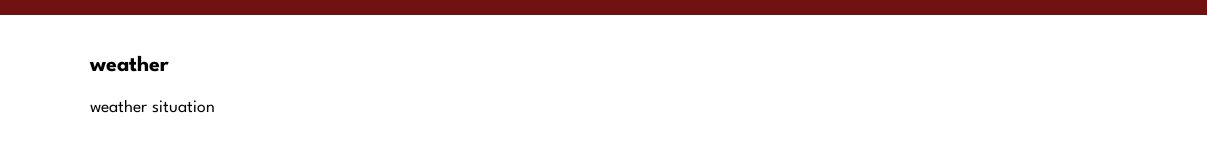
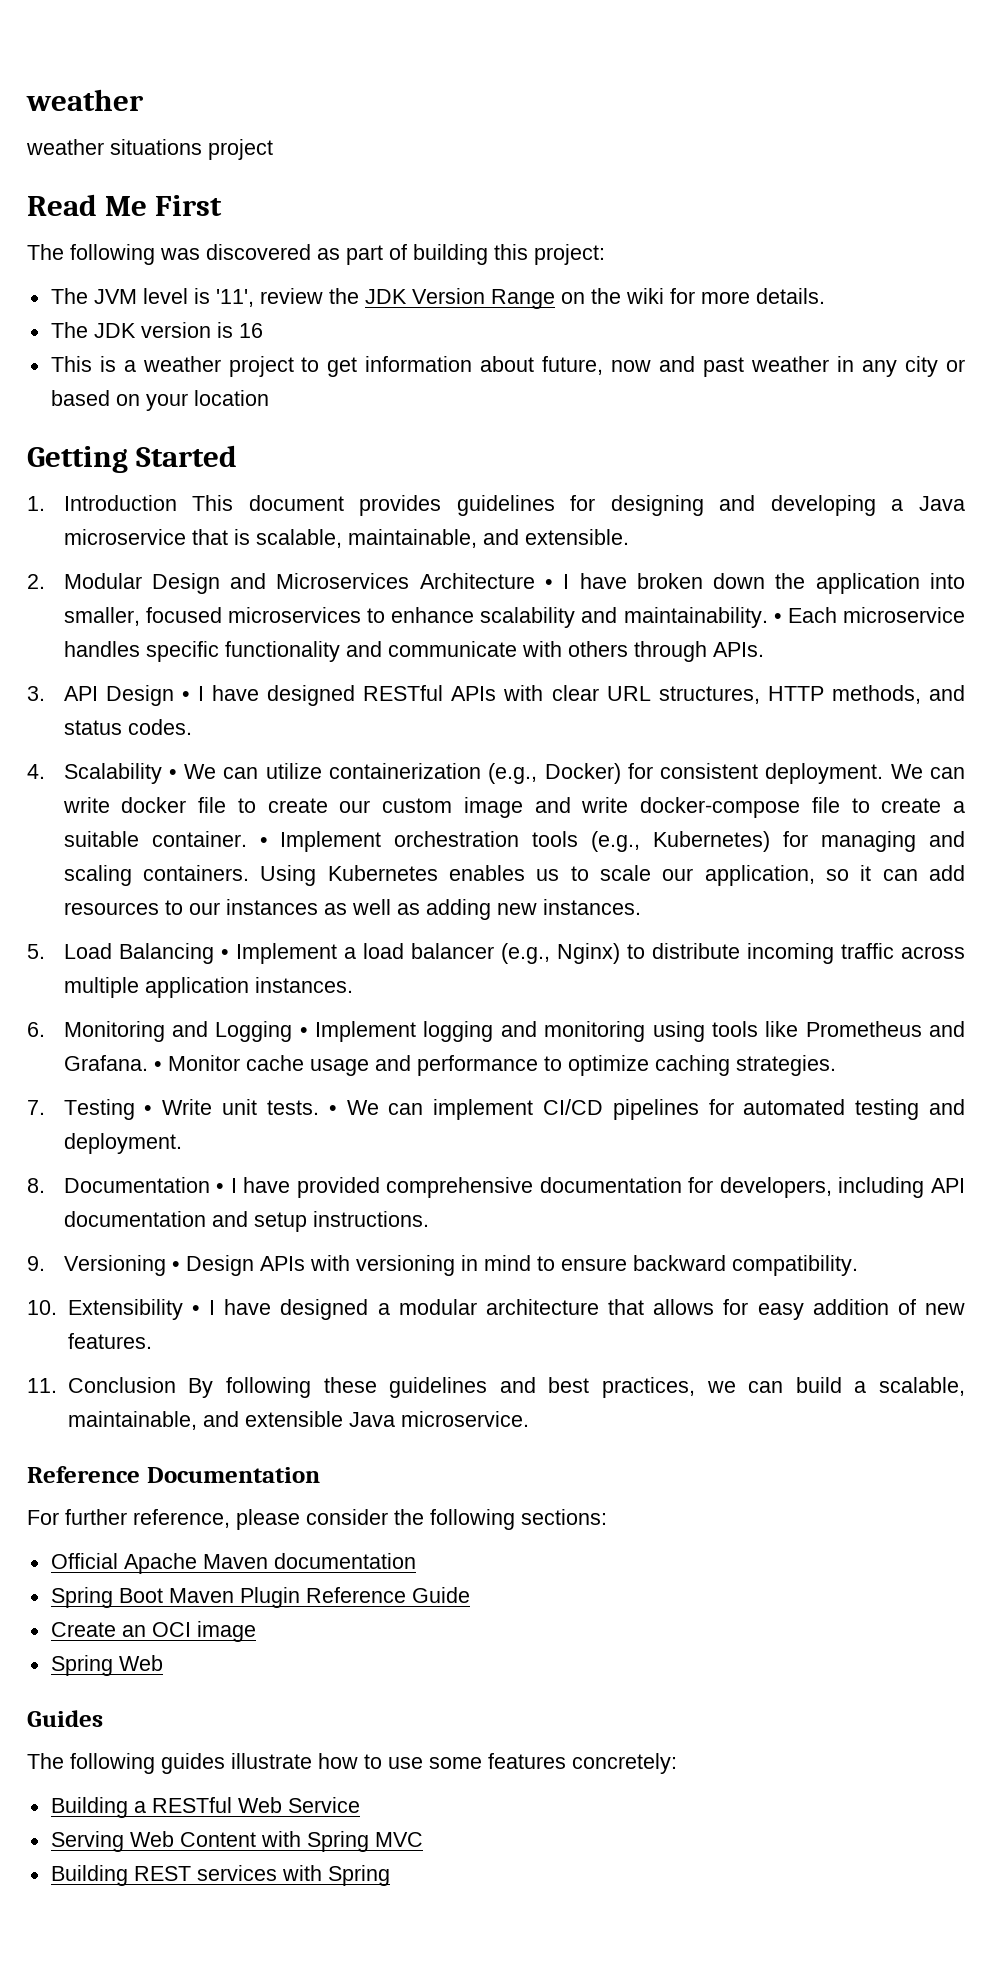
[151,100,215,113] situation -> [110,139,273,160] [27,194,223,216] [27,244,605,265] [50,288,825,309] [50,322,263,338] [50,356,966,377] [50,390,269,411] [27,445,238,473] [27,495,965,516] [63,529,629,548] [27,573,966,594] [63,607,965,628] [63,641,764,662] [27,685,966,706] [63,719,192,735] [27,763,966,784] [62,797,965,818] [63,831,965,852] [63,865,965,886] [63,899,641,920] [27,943,966,964] [63,977,353,998] [27,1021,965,1042] [63,1055,836,1076] [27,1099,965,1120] [63,1133,182,1154] [27,1177,965,1198] [63,1211,429,1232] [27,1255,858,1276] [27,1299,966,1320] [67,1333,152,1349] [27,1377,965,1398] [67,1411,529,1430] [27,1466,320,1483] [27,1509,607,1530] [50,1553,416,1574] [50,1587,470,1608] [50,1621,256,1642] [50,1655,163,1676] [27,1710,103,1727] [27,1753,677,1774] [50,1797,360,1818] [50,1831,423,1852] [50,1865,390,1886] situations project // Read Me First // The following was discovered as part of building this project: // The JVM level is '11', review the JDK Version Range on the wiki for more details. // The JDK version is 16 // This is a weather project to get information about future, now and past weather in any city or based on your location // Getting Started // 1. Introduction This document provides guidelines for designing and developing a Java microservice that is scalable, maintainable, and extensible. // 2. Modular Design and Microservices Architecture • I have broken down the application into smaller, focused microservices to enhance scalability and maintainability. • Each microservice handles specific functionality and communicate with others through APIs. // 3. API Design • I have designed RESTful APIs with clear URL structures, HTTP methods, and status codes. // 4. Scalability • We can utilize containerization (e.g., Docker) for consistent deployment. We can write docker file to create our custom image and write docker-compose file to create a suitable container. • Implement orchestration tools (e.g., Kubernetes) for managing and scaling containers. Using Kubernetes enables us to scale our application, so it can add resources to our instances as well as adding new instances. // 5. Load Balancing • Implement a load balancer (e.g., Nginx) to distribute incoming traffic across multiple application instances. // 6. Monitoring and Logging • Implement logging and monitoring using tools like Prometheus and Grafana. • Monitor cache usage and performance to optimize caching strategies. // 7. Testing • Write unit tests. • We can implement CI/CD pipelines for automated testing and deployment. // 8. Documentation • I have provided comprehensive documentation for developers, including API documentation and setup instructions. // 9. Versioning • Design APIs with versioning in mind to ensure backward compatibility. // 10. Extensibility • I have designed a modular architecture that allows for easy addition of new features. // 11. Conclusion By following these guidelines and best practices, we can build a scalable, maintainable, and extensible Java microservice. // Reference Documentation // For further reference, please consider the following sections: // Official Apache Maven documentation // Spring Boot Maven Plugin Reference Guide // Create an OCI image // Spring Web // Guides // The following guides illustrate how to use some features concretely: // Building a RESTful Web Service // Serving Web Content with Spring MVC // Building REST services with Spring

